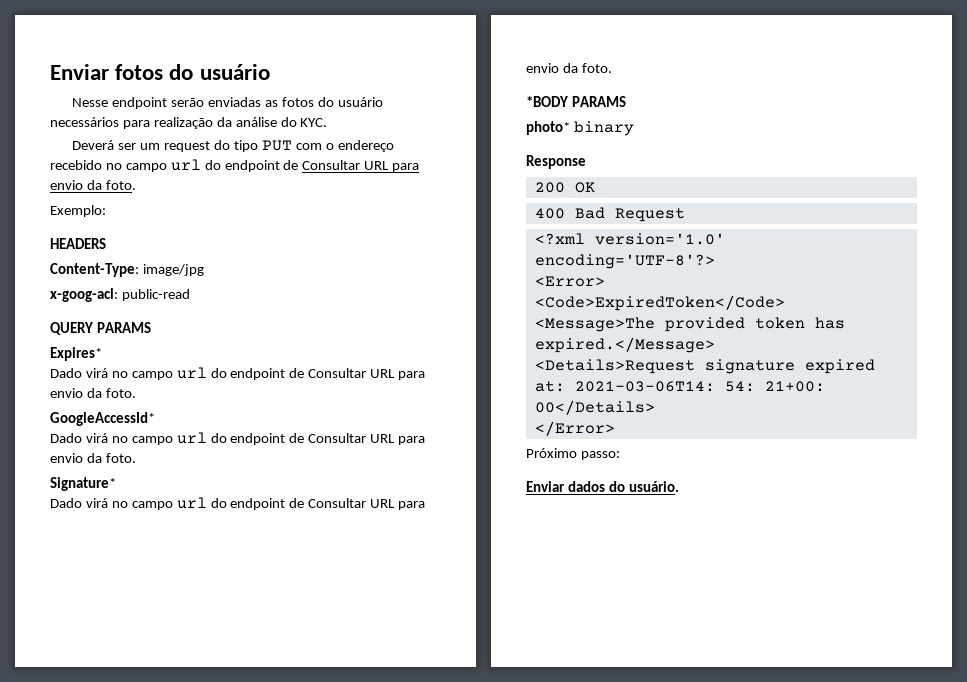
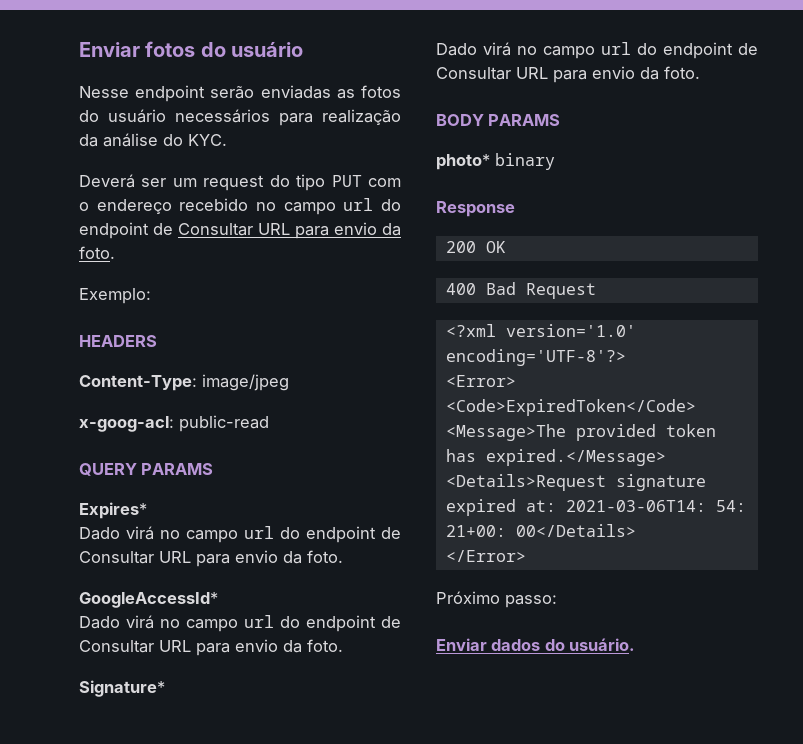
[142,264,204,276] image/jpg -> [202,374,289,391] image/jpeg
[526,96,568,107] *BODY -> [436,114,484,126] BODY

